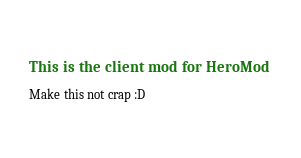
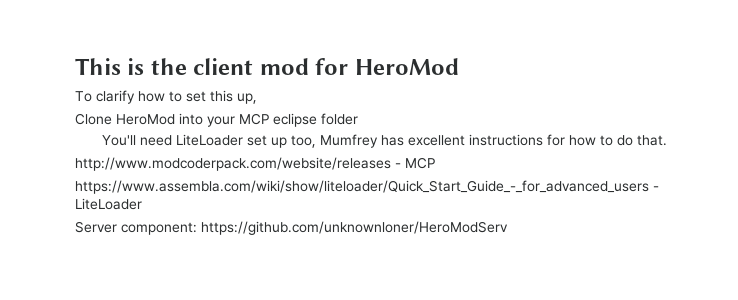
[29,88,146,102] Make this not crap :D -> [75,90,257,104] [75,113,358,127] [101,134,667,148] [75,157,435,171] [75,180,659,194] [75,198,142,210] [75,221,508,235] To clarify how to set this up, // Clone HeroMod into your MCP eclipse folder // You'll need LiteLoader set up too, Mumfrey has excellent instructions for how to do that. // http://www.modcoderpack.com/website/releases - MCP // https://www.assembla.com/wiki/show/liteloader/Quick_Start_Guide_-_for_advanced_users - LiteLoader // Server component: https://github.com/unknownloner/HeroModServ

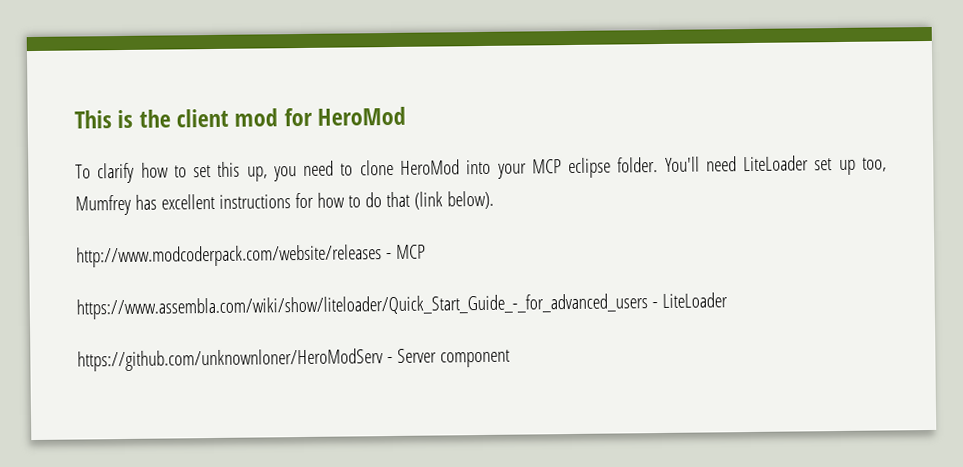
[75,113,112,125] // Clone -> [272,159,394,182] you need to clone
[321,113,358,125] folder // -> [617,157,659,173] folder.
[636,135,667,146] that. -> [385,190,494,210] that (link below).
[75,221,508,235] Server component: https://github.com/unknownloner/HeroModServ -> [77,348,510,372] https://github.com/unknownloner/HeroModServ - Server component

